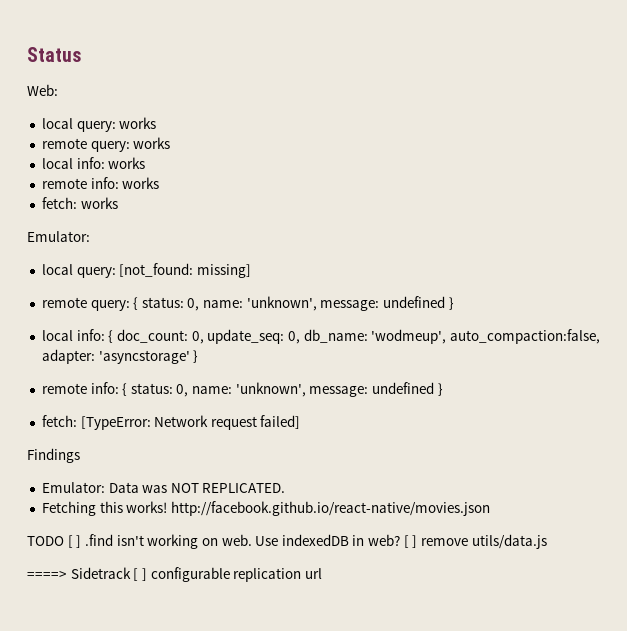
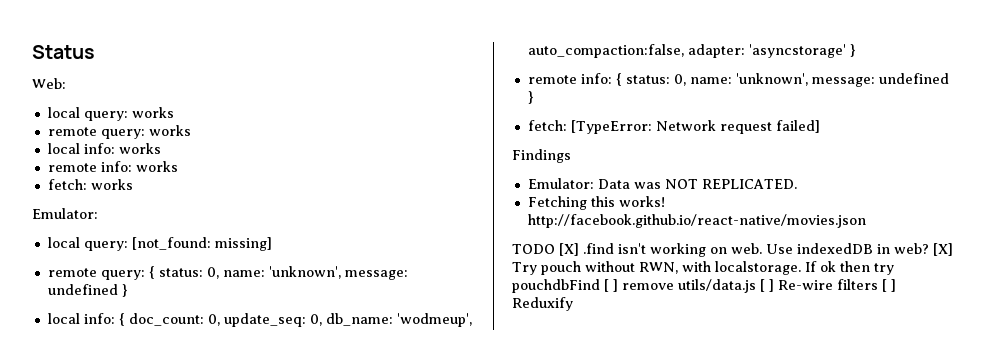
[67,535,82,548] [ ] -> [559,243,579,256] [X]
[403,534,547,549] [27,567,322,582] [ ] remove utils/data.js // ====> Sidetrack [ ] configurable replication url -> [933,243,953,256] [512,261,894,275] [512,279,896,293] [512,297,573,311] [X] Try pouch without RWN, with localstorage. If ok then try pouchdbFind [ ] remove utils/data.js [ ] Re-wire filters [ ] Reduxify

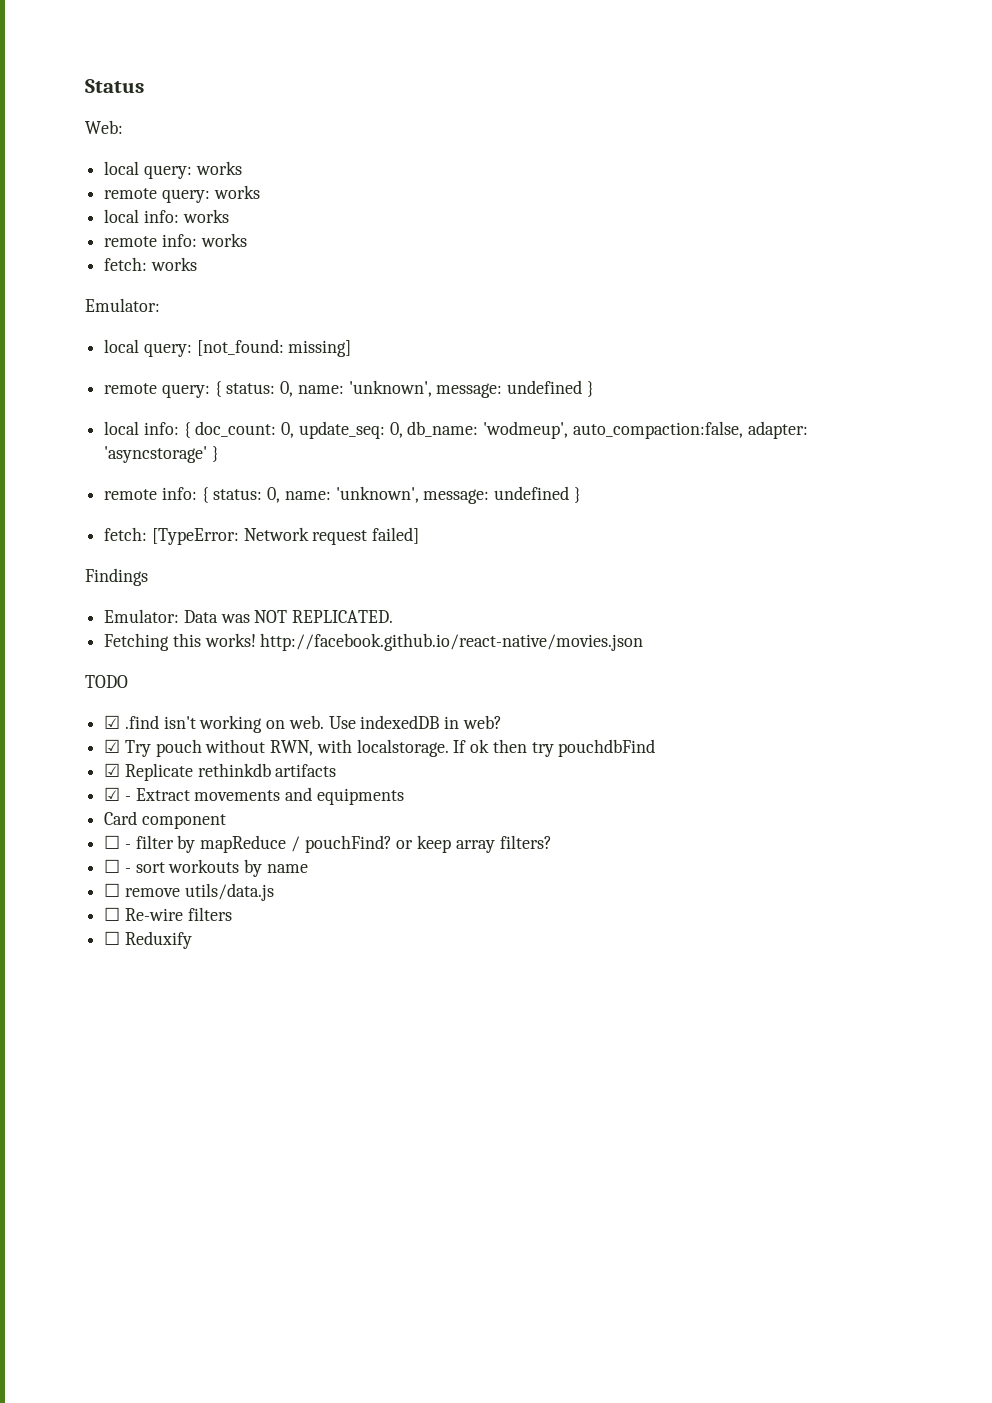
[559,243,579,256] [X] -> [104,715,121,729] // ☑
[933,243,953,256] [X] -> [104,739,121,753] // ☑
[604,279,618,292] [ ] -> [104,763,337,781] [104,787,404,805] [104,811,226,829] [104,835,552,853] [104,859,308,877] [104,883,121,897] // ☑ Replicate rethinkdb artifacts // ☑ - Extract movements and equipments // Card component // ☐ - filter by mapReduce / pouchFind? or keep array filters? // ☐ - sort workouts by name // ☐
[760,279,774,292] [ ] -> [104,907,121,921] // ☐
[882,279,896,292] [ ] -> [104,931,121,945] // ☐

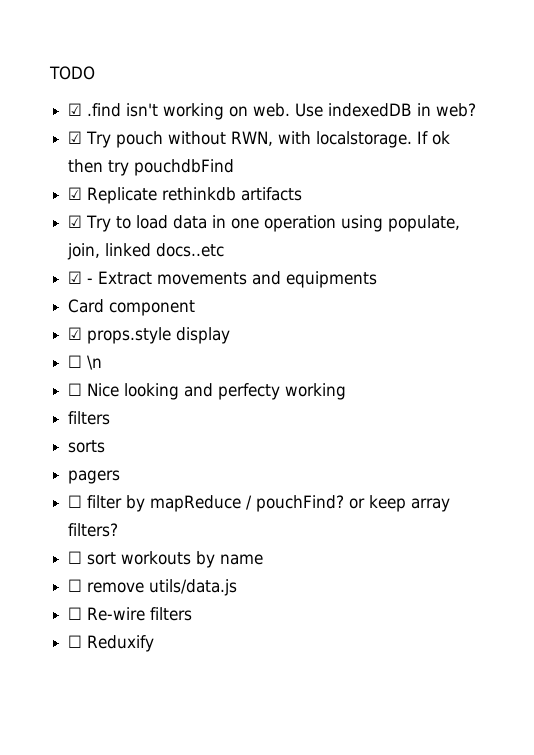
[85,79,144,93] [85,120,123,134] [104,161,242,179] [104,185,260,203] [104,209,229,223] [104,233,247,247] [104,257,197,271] [85,298,160,312] [104,339,352,357] [104,380,594,398] [104,421,808,439] [104,446,219,463] [104,486,581,504] [104,527,420,545] [85,568,148,586] [104,609,394,623] [104,633,644,651] Status // Web: // local query: works // remote query: works // local info: works // remote info: works // fetch: works // Emulator: // local query: [not_found: missing] // remote query: { status: 0, name: 'unknown', message: undefined } // local info: { doc_count: 0, update_seq: 0, db_name: 'wodmeup', auto_compaction:false, adapter: 'asyncstorage' } // remote info: { status: 0, name: 'unknown', message: undefined } // fetch: [TypeError: Network request failed] // Findings // Emulator: Data was NOT REPLICATED. // Fetching this works! http://facebook.github.io/react-native/movies.json // -> (49, 73) none
(337, 770) none -> [68,215,461,232] [67,243,225,260] // ☑ Try to load data in one operation using populate, join, linked docs..etc
[104,835,131,849] ☐ - -> [68,327,231,344] [68,355,103,370] [68,383,347,400] [68,411,111,425] [68,440,106,453] [68,470,121,484] [68,495,83,508] ☑ props.style display // ☐ \n // ☐ Nice looking and perfecty working // filters // sorts // pagers // ☐
[124,868,131,873] - -> (83, 557) none

